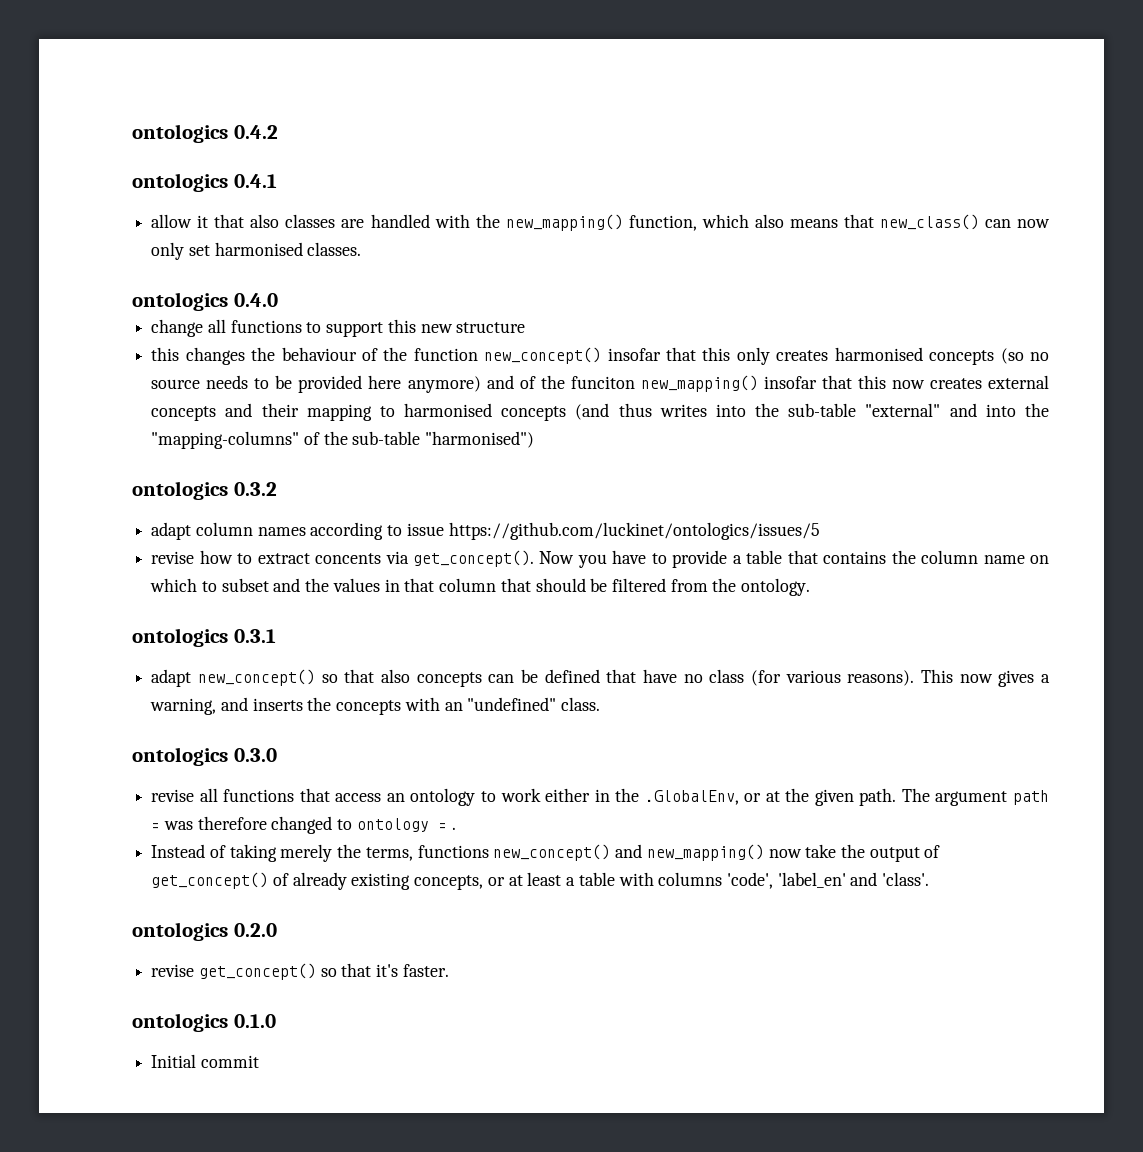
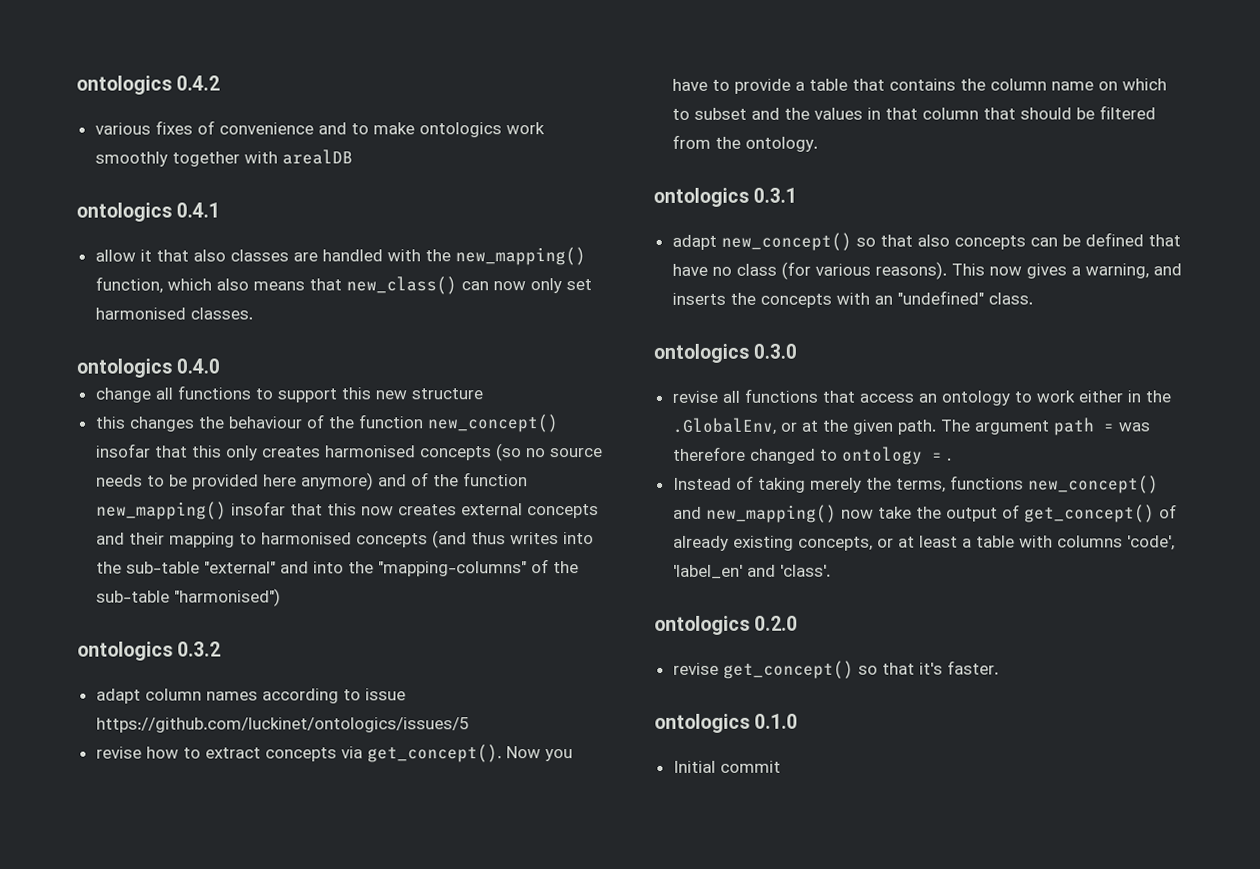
(278, 132) none -> [94,120,545,138] [94,149,353,167] // various fixes of convenience and to make ontologics work smoothly together with arealDB
[570,376,635,389] funciton -> [462,472,528,487] function
[315,553,382,564] concents -> [264,747,337,762] concepts

